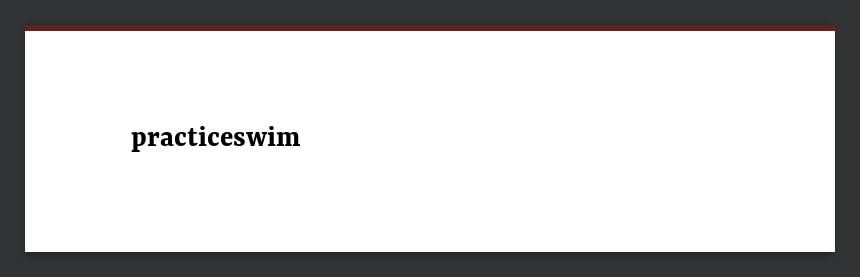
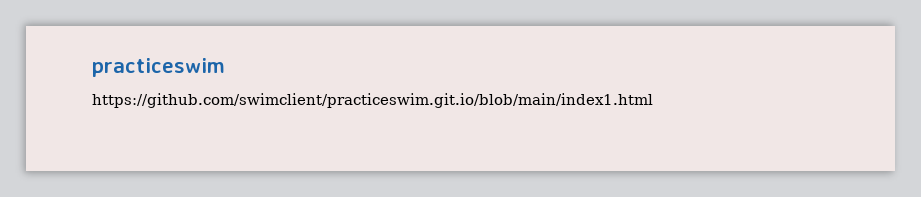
(300, 139) none -> [92,93,653,108] // https://github.com/swimclient/practiceswim.git.io/blob/main/index1.html

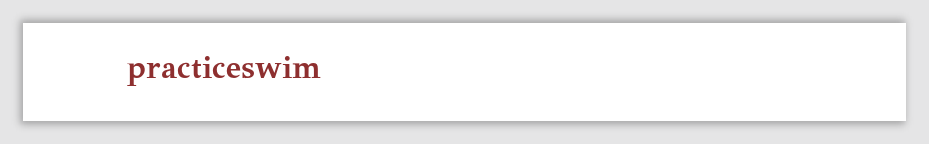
[92,93,653,108] // https://github.com/swimclient/practiceswim.git.io/blob/main/index1.html -> (321, 71) none

